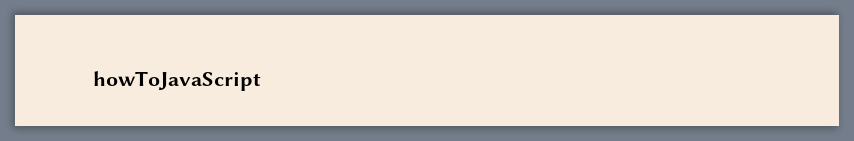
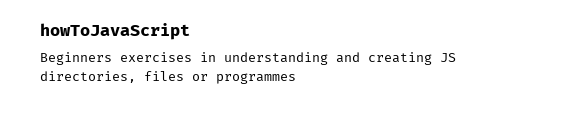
(261, 81) none -> [40,52,456,65] [40,71,296,84] // Beginners exercises in understanding and creating JS directories, files or programmes

